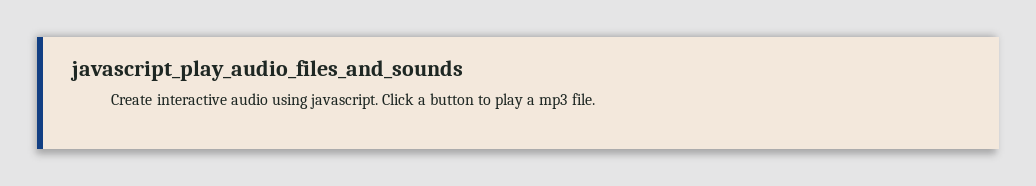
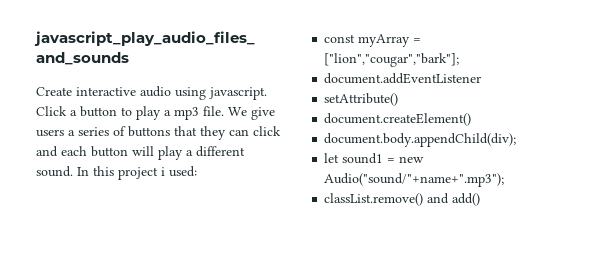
(595, 99) none -> [228,107,275,120] [36,126,281,140] [36,146,245,160] [36,166,197,180] [324,34,422,47] [324,53,460,67] [324,73,482,84] [324,93,399,106] [324,113,472,126] [324,133,517,147] [324,153,425,164] [324,173,505,187] [324,193,481,206] We give users a series of buttons that they can click and each button will play a different sound. In this project i used: // const myArray = ["lion","cougar","bark"]; // document.addEventListener // setAttribute() // document.createElement() // document.body.appendChild(div); // let sound1 = new Audio("sound/"+name+".mp3"); // classList.remove() and add()

